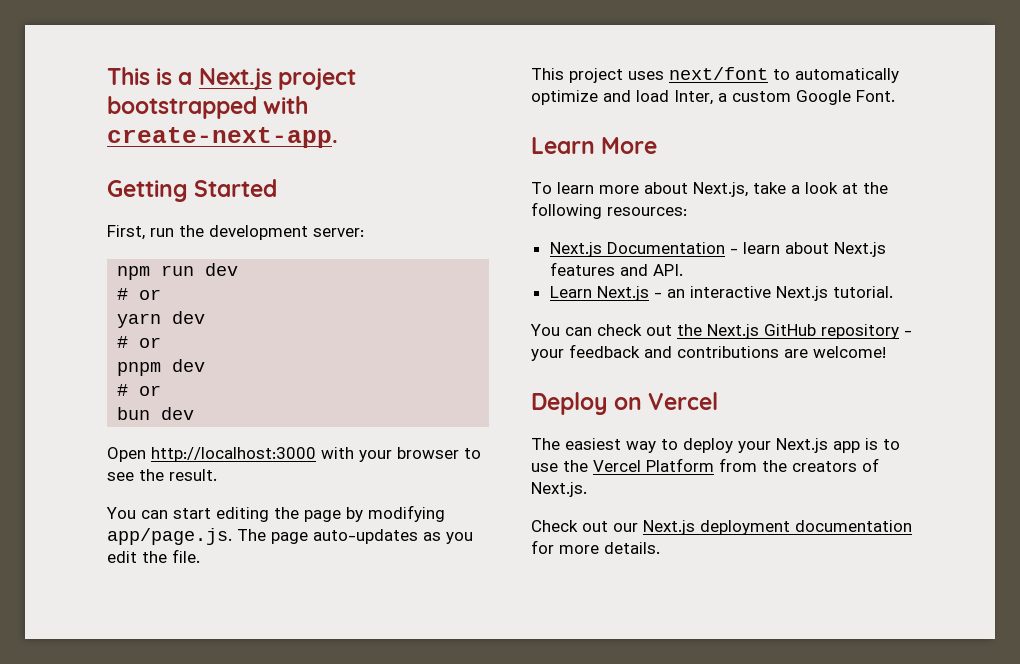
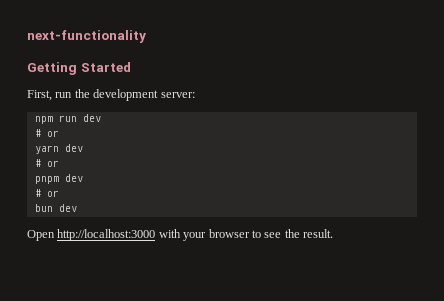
[107,67,356,90] [107,96,309,119] [107,127,338,148] This is a Next.js project bootstrapped with create-next-app. -> [27,30,146,43] next-functionality
[106,505,445,522] [107,528,473,545] [107,549,200,563] [531,67,899,83] [531,90,895,105] [531,137,658,154] [531,182,888,197] [531,202,687,219] [549,242,886,257] [549,262,683,276] [549,286,893,301] [530,324,912,339] [531,344,886,361] [531,392,719,415] [531,438,900,453] [531,458,879,472] [531,482,587,497] [531,520,912,535] [531,540,660,554] // You can start editing the page by modifying app/page.js. The page auto-updates as you edit the file. // This project uses next/font to automatically optimize and load Inter, a custom Google Font. // Learn More // To learn more about Next.js, take a look at the following resources: // Next.js Documentation - learn about Next.js features and API. // Learn Next.js - an interactive Next.js tutorial. // You can check out the Next.js GitHub repository - your feedback and contributions are welcome! // Deploy on Vercel // The easiest way to deploy your Next.js app is to use the Vercel Platform from the creators of Next.js. // Check out our Next.js deployment documentation for more details. -> (333, 233) none

